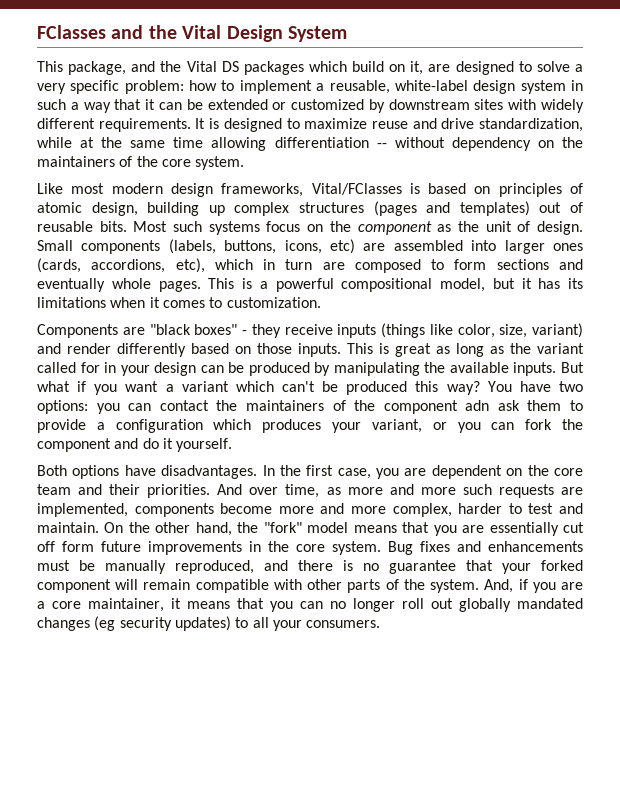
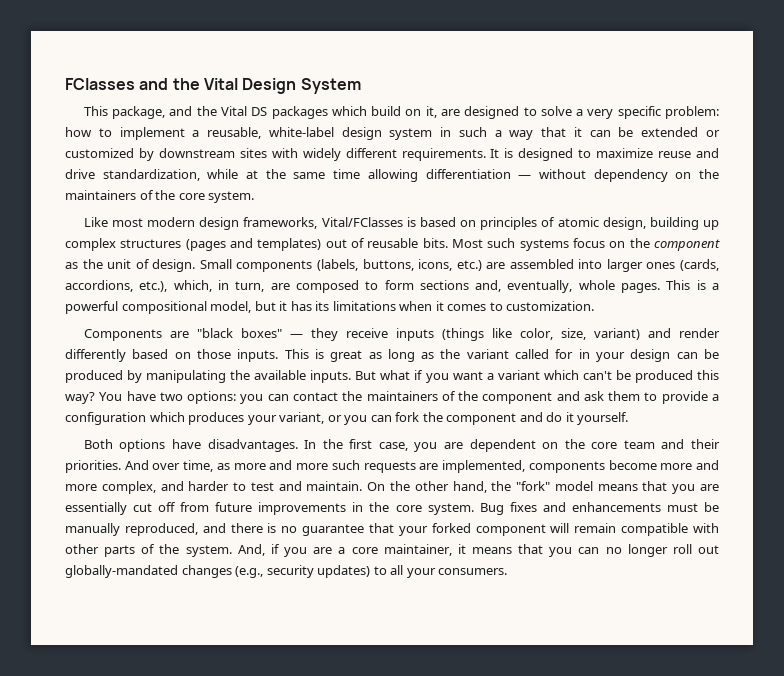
[376,143,387,148] -- -> [518,175,532,179] —
[330,239,355,254] etc) -> [456,260,482,271] etc.)
[175,258,313,273] etc), which in turn -> [139,280,265,292] etc.), which, in turn,
[558,259,583,270] [37,278,105,292] and eventually -> [475,280,573,293] and, eventually,
[242,330,247,335] - -> [289,334,303,338] —
[465,400,490,411] adn -> [556,391,580,401] and
(452, 510) none -> [160,481,184,491] and
[62,541,94,552] form -> [180,502,210,512] from
[459,598,583,612] [37,616,116,631] globally mandated changes (eg -> [65,565,264,578] globally-mandated changes (e.g.,

